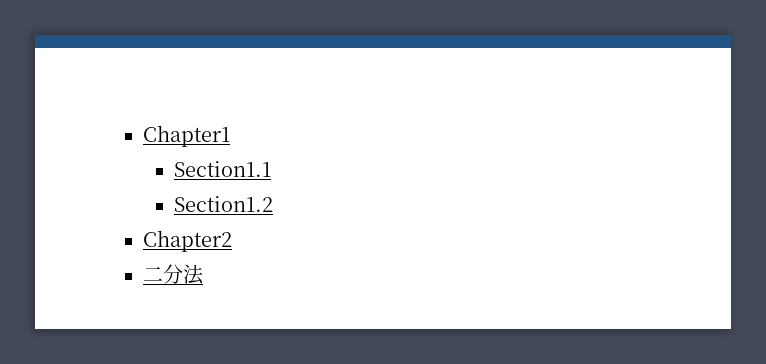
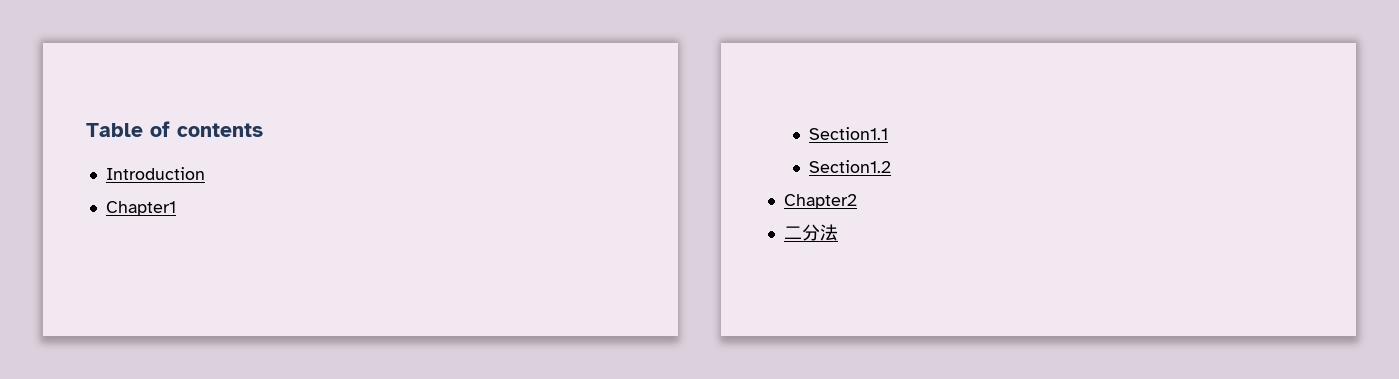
(143, 136) none -> [86,121,263,137] [105,167,205,180] Table of contents // Introduction //

